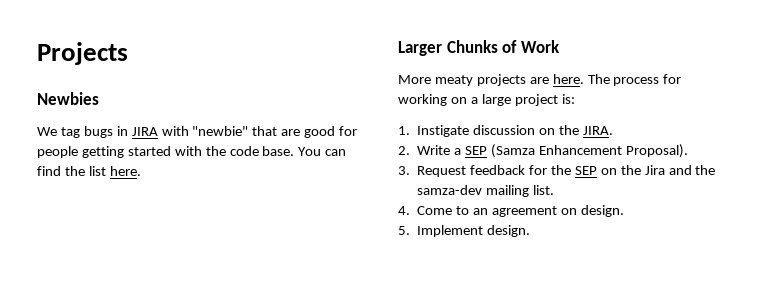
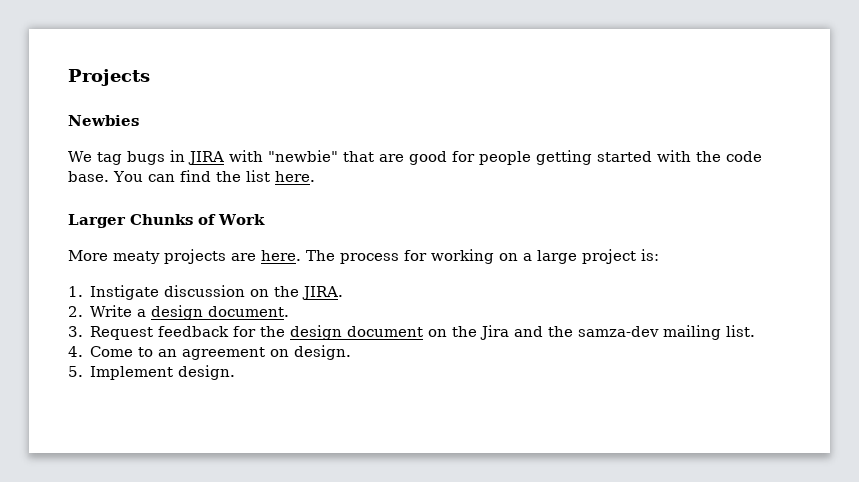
[465,144,688,158] SEP (Samza Enhancement Proposal). -> [151,305,290,320] design document.
[574,166,597,175] SEP -> [290,325,424,340] design document

